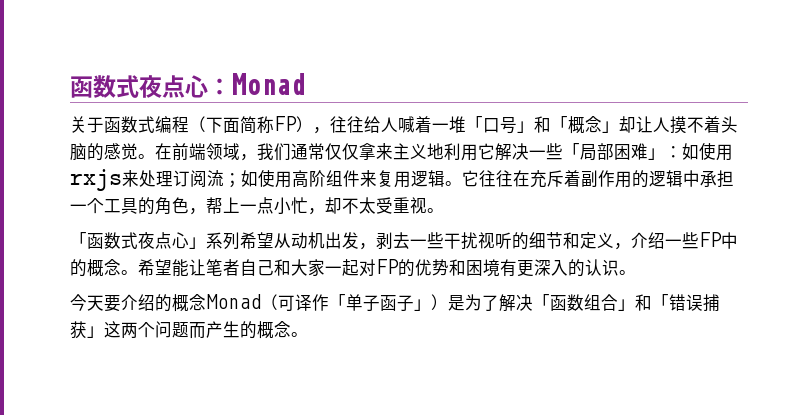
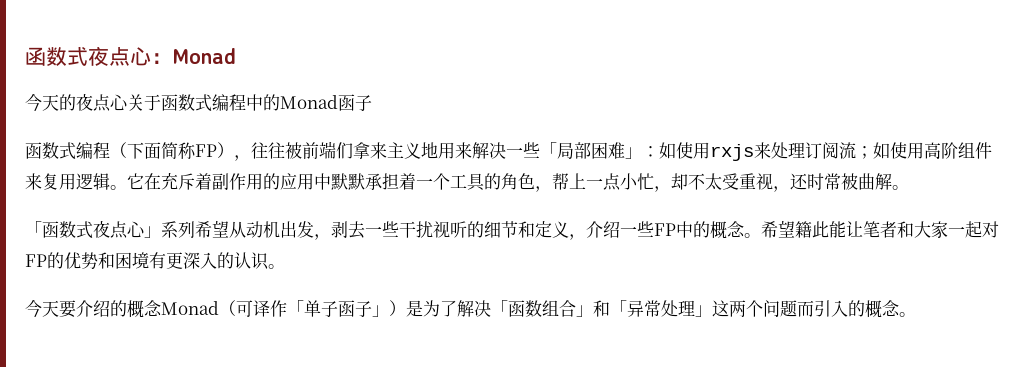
(306, 84) none -> [25,93,128,112] 今天的夜点心
(189, 124) none -> [246,94,372,111] [25,142,110,160] 中的Monad函子 // 函数式编程
[364,116,738,134] [70,143,359,161] 给人喊着一堆「口号」和「概念」却让人摸不着头脑的感觉。在前端领域，我们通常仅仅 -> [285,141,353,159] 被前端们
[444,143,495,161] 利用它 -> [438,142,472,159] 用来
[479,170,513,187] 往往 -> (144, 181) none
[649,170,734,187] 逻辑中承担 -> [280,173,416,190] 应用中默默承担着
(427, 205) none -> [773,173,892,192] ，还时常被曲解
(172, 267) none -> [795,221,829,238] 籍此
[240,259,274,276] 自己 -> (897, 229) none
[669,294,720,312] [70,321,87,339] 错误捕获 -> [627,300,695,317] 异常处理
[206,321,240,338] 产生 -> [814,300,848,317] 引入

